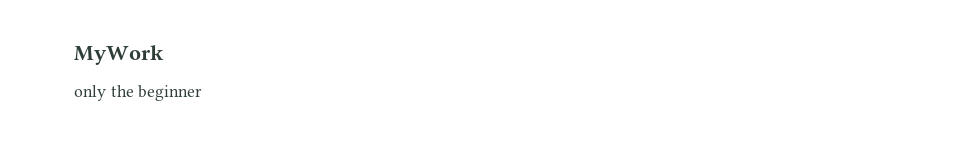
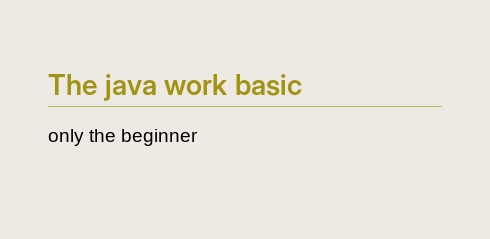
[74,45,164,65] MyWork -> [48,74,302,101] The java work basic

